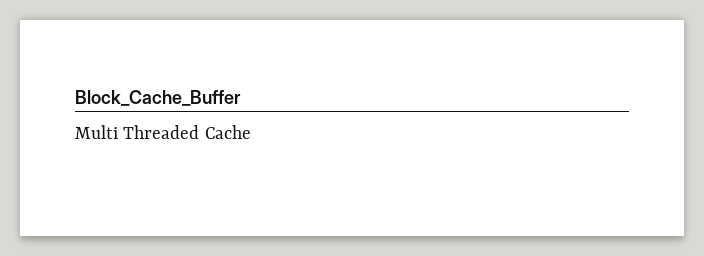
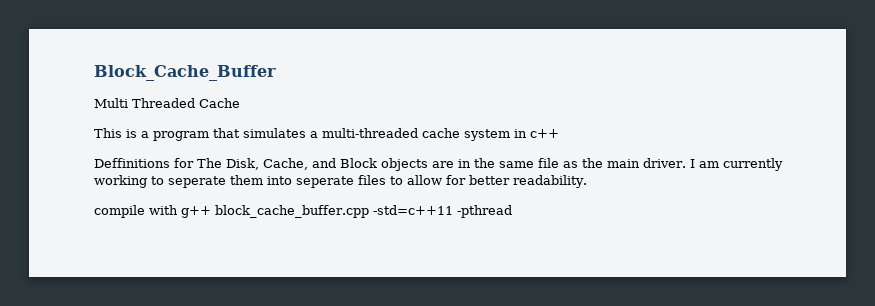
(251, 132) none -> [94,128,559,141] [94,158,783,171] [94,175,587,188] [94,205,512,218] // This is a program that simulates a multi-threaded cache system in c++ // Deffinitions for The Disk, Cache, and Block objects are in the same file as the main driver. I am currently working to seperate them into seperate files to allow for better readability. // compile with g++ block_cache_buffer.cpp -std=c++11 -pthread

